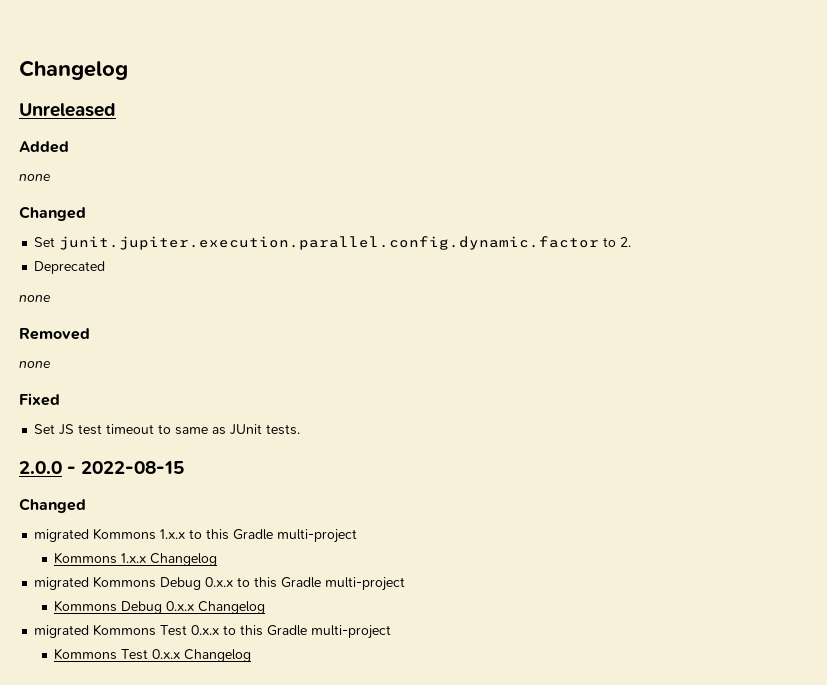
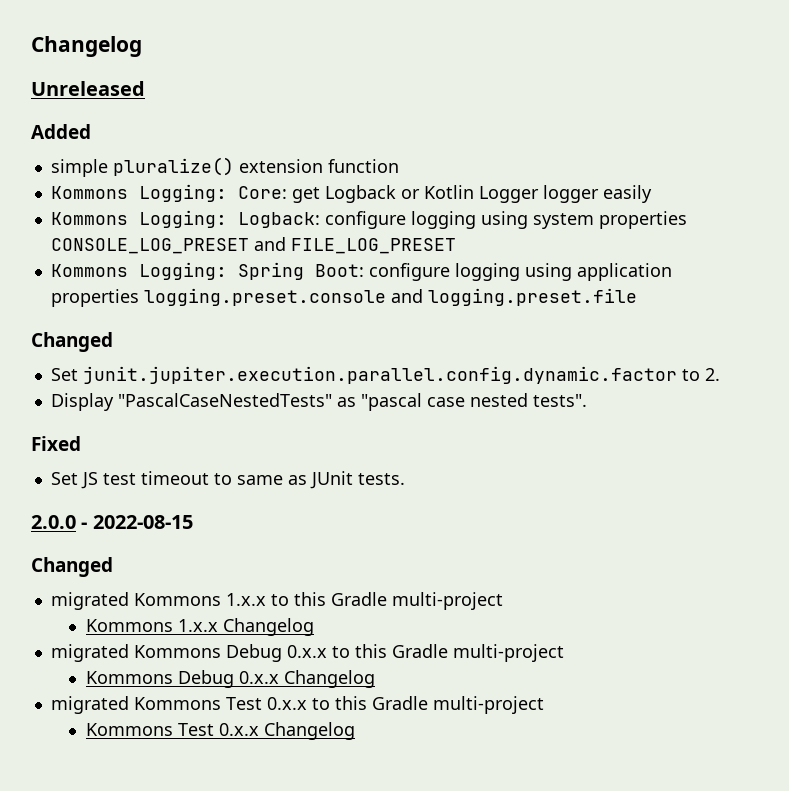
[19,173,51,181] // none -> [50,157,399,177] [50,184,652,203] [50,210,687,229] [50,237,456,254] [50,262,672,281] [50,288,637,307] // simple pluralize() extension function // Kommons Logging: Core: get Logback or Kotlin Logger logger easily // Kommons Logging: Logback: configure logging using system properties CONSOLE_LOG_PRESET and FILE_LOG_PRESET // Kommons Logging: Spring Boot: configure logging using application properties logging.preset.console and logging.preset.file
[34,261,106,274] [19,294,51,302] [19,328,90,340] [19,360,51,368] Deprecated // none // Removed // none -> [50,393,587,411] Display "PascalCaseNestedTests" as "pascal case nested tests".

